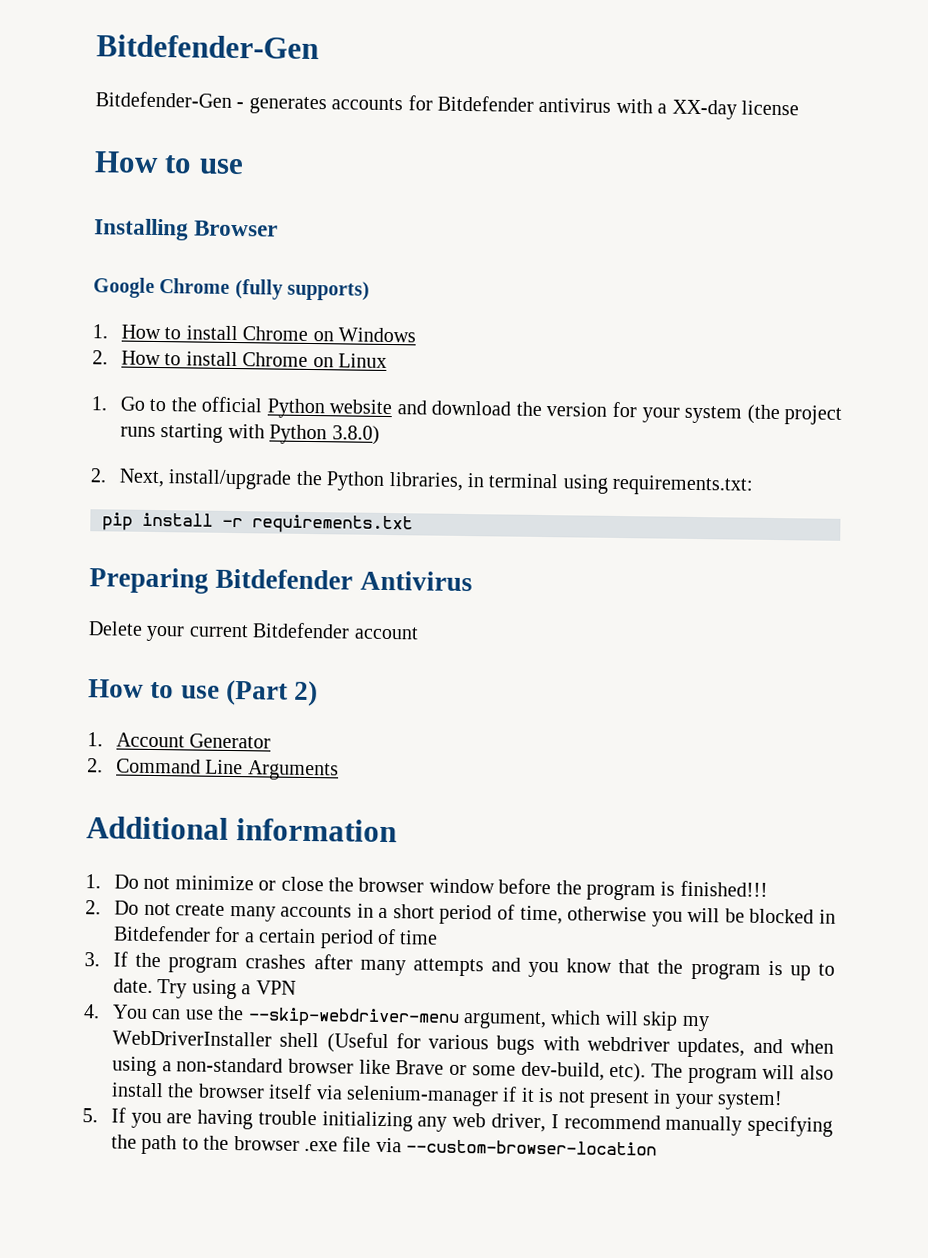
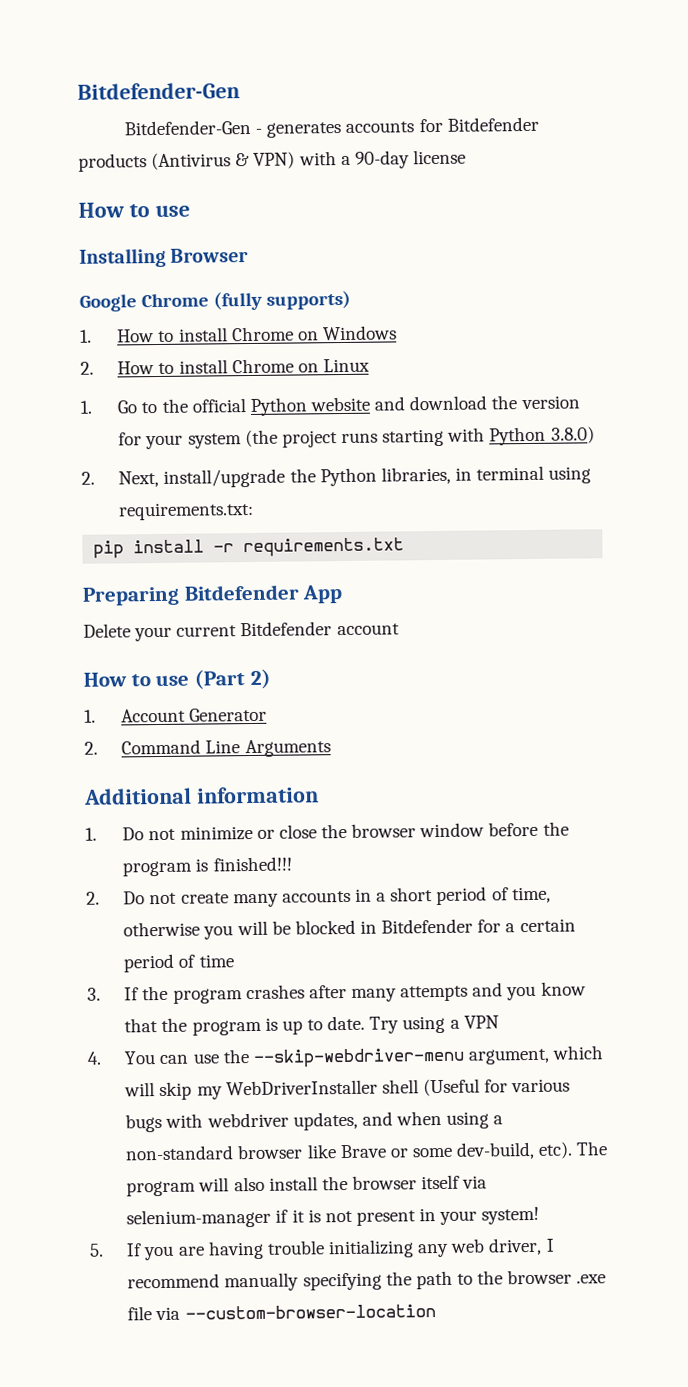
[538,97,612,113] antivirus -> [78,151,296,172] products (Antivirus & VPN)
[671,99,737,120] XX-day -> [354,150,410,169] 90-day
[359,570,473,592] Antivirus -> [302,585,344,604] App

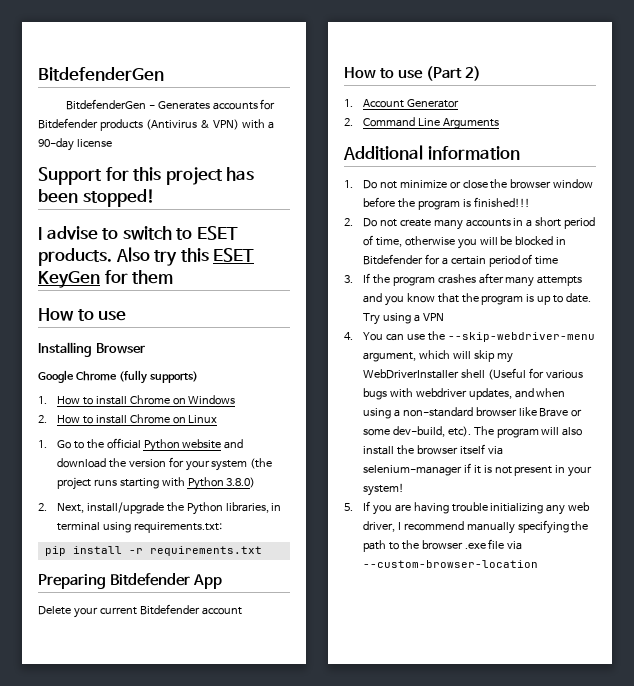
[77,82,240,100] [124,119,342,138] Bitdefender-Gen // Bitdefender-Gen - generates -> [38,67,164,81] [65,99,210,110] BitdefenderGen // BitdefenderGen - Generates
(466, 157) none -> [38,167,255,185] [38,189,155,207] [38,226,238,240] [38,247,255,266] [38,270,174,288] // Support for this project has been stopped! // I advise to switch to ESET products. Also try this ESET KeyGen for them

